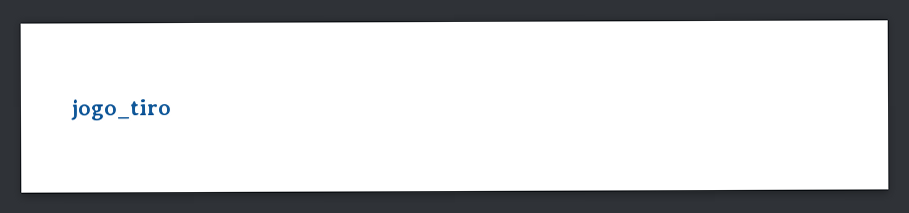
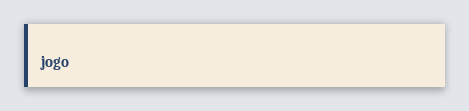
[70,99,172,121] jogo_tiro -> [40,55,69,70] jogo

